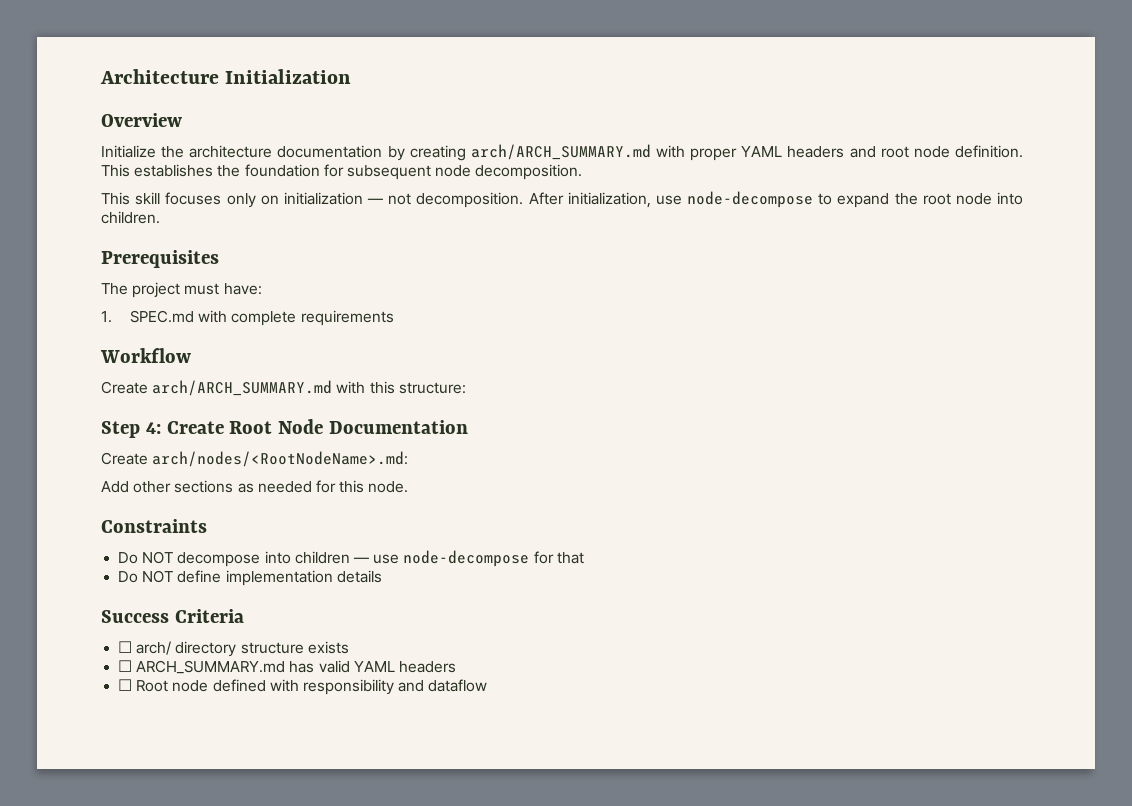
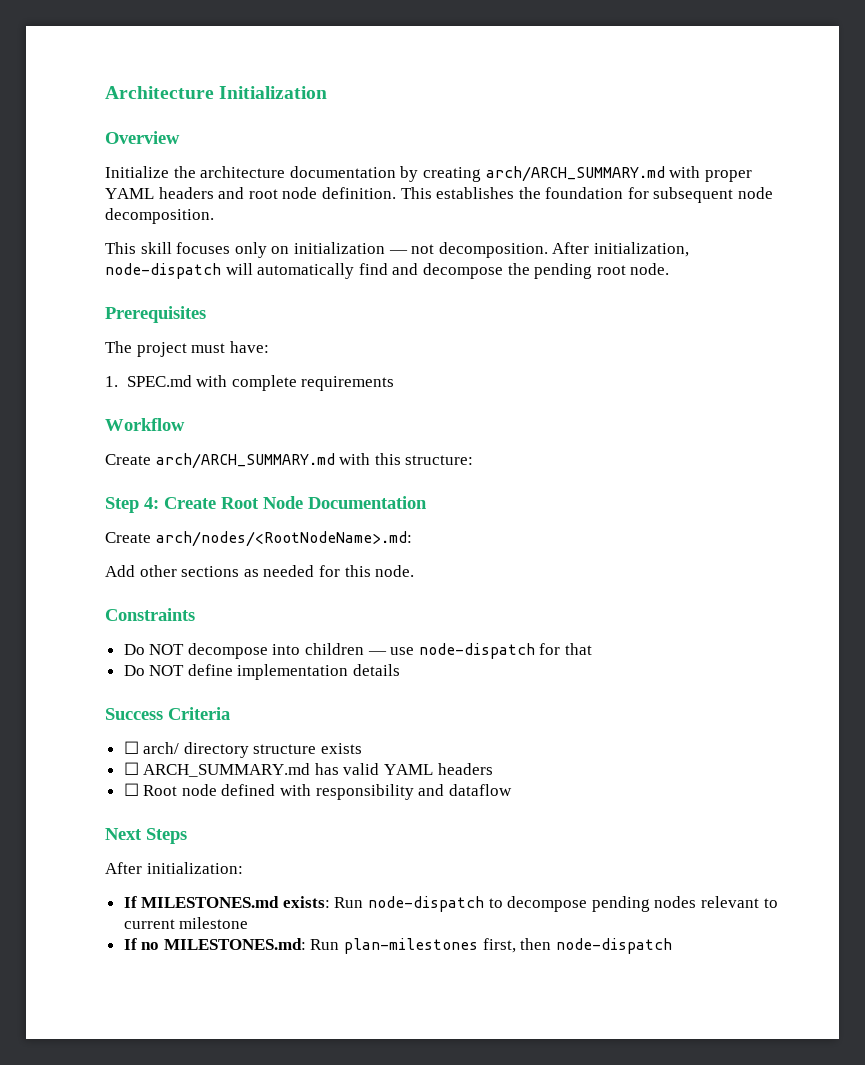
[655,191,1023,208] [101,211,160,224] use node-decompose to expand the root node into children. -> [105,263,670,279] node-dispatch will automatically find and decompose the pending root node.
[403,550,530,567] node-decompose -> [418,643,535,659] node-dispatch
(488, 685) none -> [105,828,187,844] [105,862,243,874] [123,896,778,912] [123,917,249,929] [123,938,672,954] // Next Steps // After initialization: // If MILESTONES.md exists: Run node-dispatch to decompose pending nodes relevant to current milestone // If no MILESTONES.md: Run plan-milestones first, then node-dispatch

